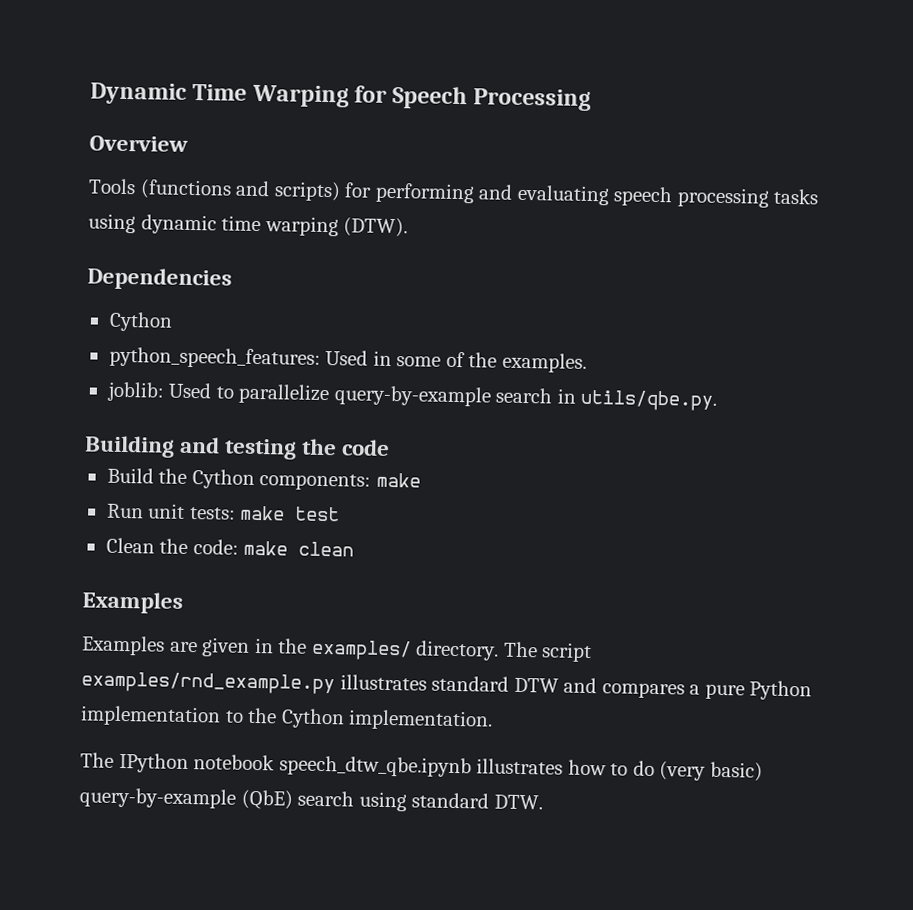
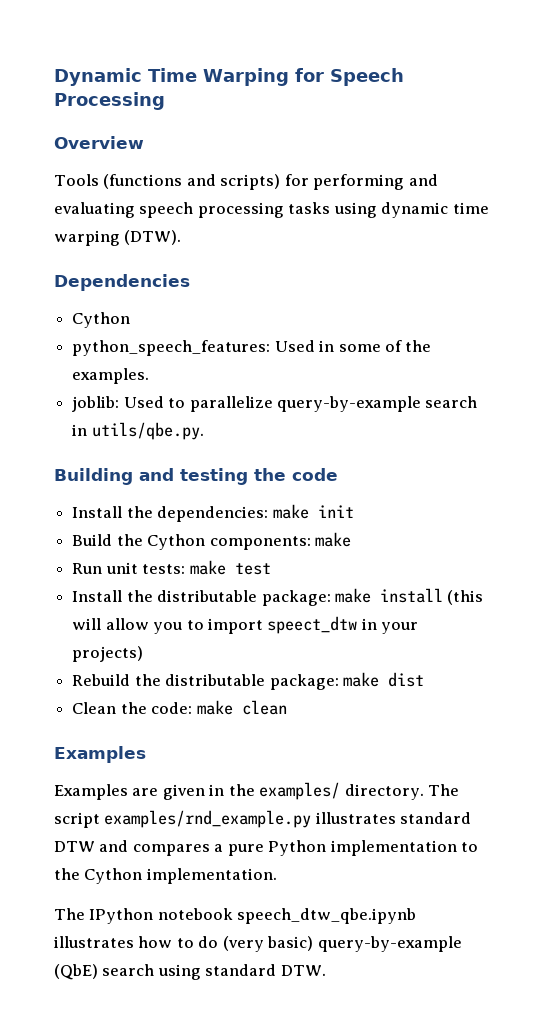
(391, 448) none -> [72,504,354,522] // Install the dependencies: make init
(341, 514) none -> [72,588,484,606] [72,616,419,634] [72,646,144,662] [72,672,424,690] // Install the distributable package: make install (this will allow you to import speect_dtw in your projects) // Rebuild the distributable package: make dist

